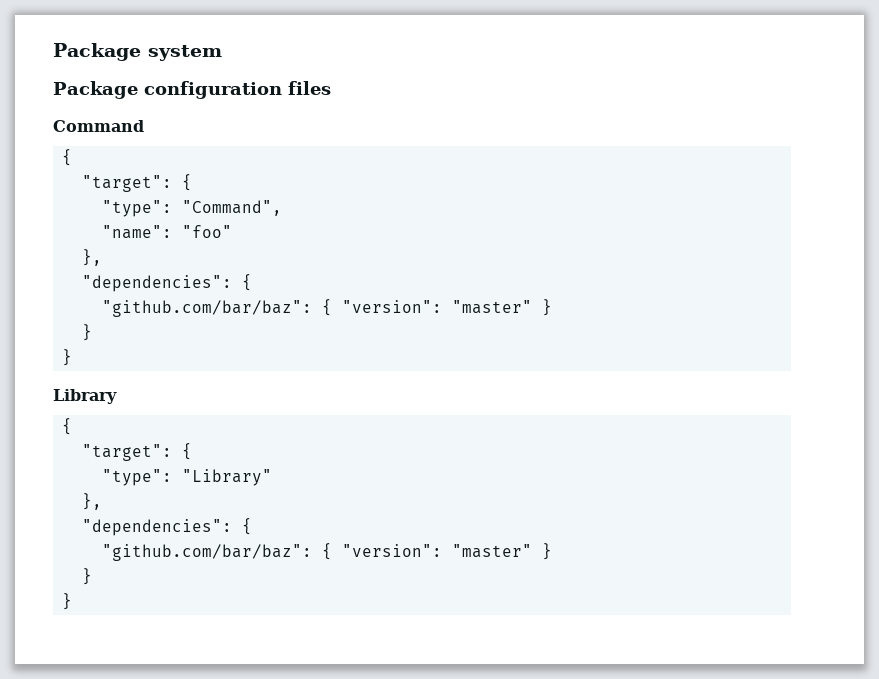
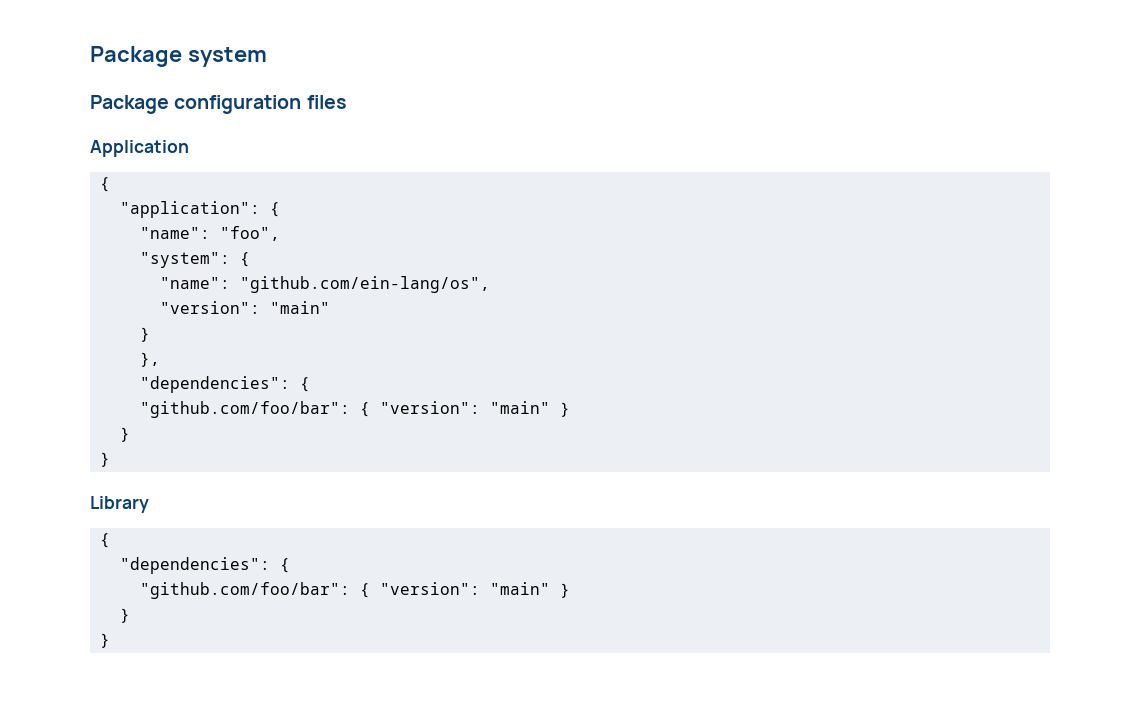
[53,120,144,132] [62,149,72,166] [82,174,192,192] [102,200,282,217] [102,225,232,239] [82,249,102,266] [82,274,252,292] [102,299,532,317] Command // { // "target": { // "type": "Command", // "name": "foo" // }, // "dependencies": { // "github.com/bar/baz": { "version": "master" -> [90,140,189,157] [99,177,110,192] [119,201,280,218] [139,226,280,241] [139,252,250,268] [159,276,490,293] [159,301,330,314] [139,327,150,342] [139,352,160,367] [139,376,310,393] [139,401,550,418] Application // { // "application": { // "name": "foo", // "system": { // "name": "github.com/ein-lang/os", // "version": "main" // } // }, // "dependencies": { // "github.com/foo/bar": { "version": "main"
[82,443,192,461] [102,469,272,486] [82,493,102,510] [82,518,252,536] [102,543,532,561] // "target": { // "type": "Library" // }, // "dependencies": { // "github.com/bar/baz": { "version": "master" -> [119,557,290,574] [139,582,550,599] // "dependencies": { // "github.com/foo/bar": { "version": "main"

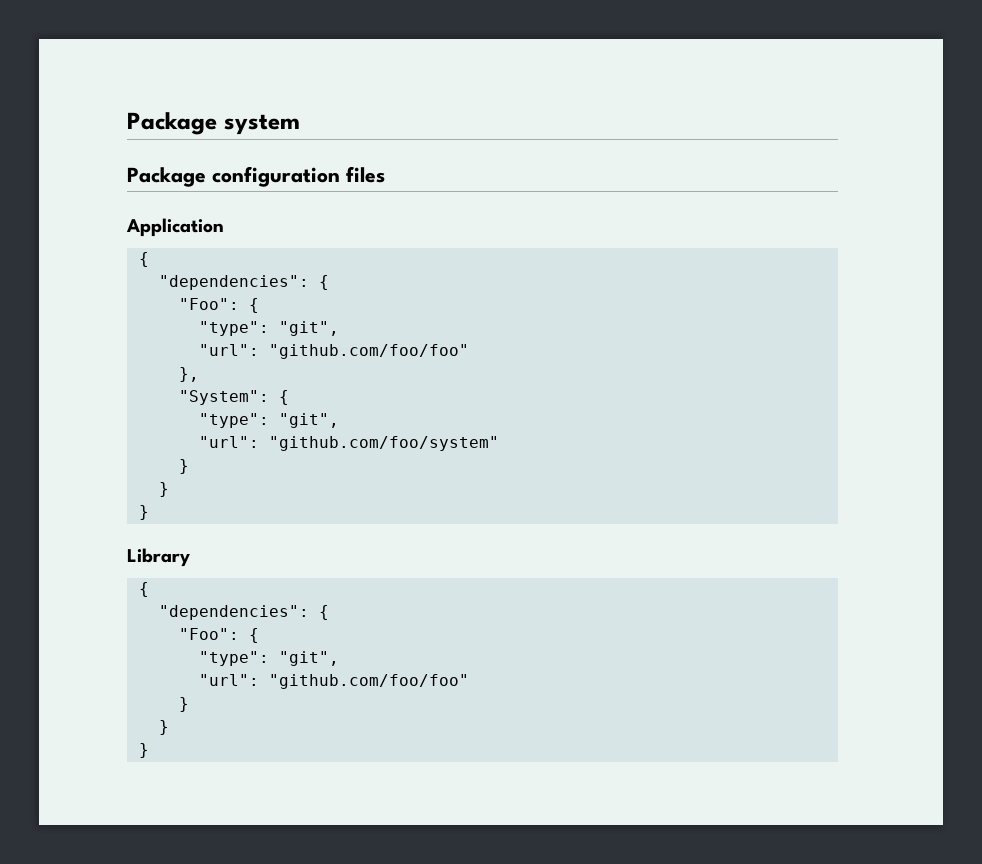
[119,201,280,218] [139,226,280,241] [139,252,250,268] [159,276,490,293] [159,301,330,314] [139,327,150,342] "application": { // "name": "foo", // "system": { // "name": "github.com/ein-lang/os", // "version": "main" // } -> [159,275,329,290] [179,298,259,313] [199,321,339,336] [199,344,469,359] "dependencies": { // "Foo": { // "type": "git", // "url": "github.com/foo/foo"
[139,376,310,393] [139,401,550,418] "dependencies": { // "github.com/foo/bar": { "version": "main" -> [179,390,289,405] [199,413,339,428] [199,436,499,451] "System": { // "type": "git", // "url": "github.com/foo/system" //
[139,582,550,599] "github.com/foo/bar": { "version": "main" -> [179,628,259,643] [199,651,339,666] [199,674,469,689] "Foo": { // "type": "git", // "url": "github.com/foo/foo" //

